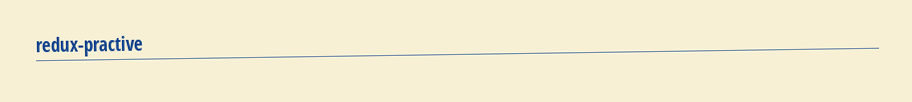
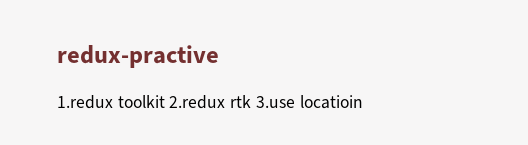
(144, 46) none -> [57,95,363,109] // 1.redux toolkit 2.redux rtk 3.use locatioin

